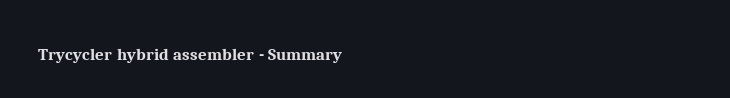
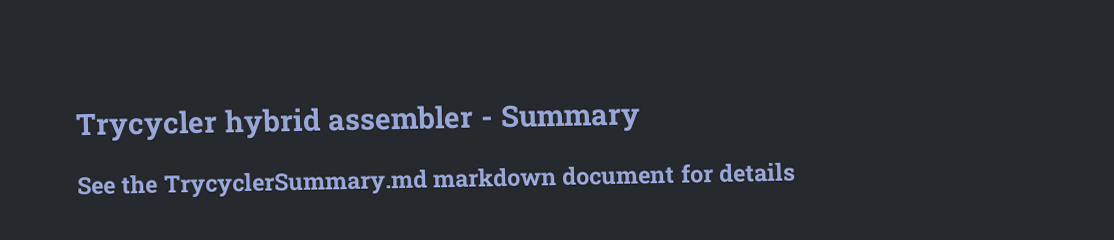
(343, 56) none -> [77,162,797,199] // See the TrycyclerSummary.md markdown document for details

